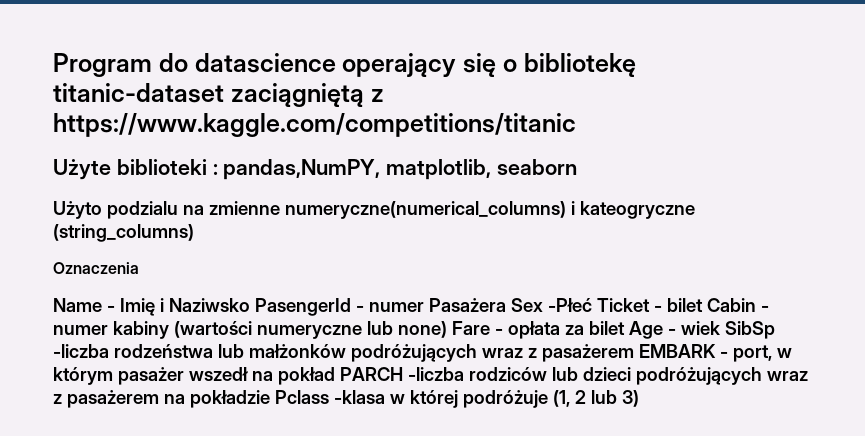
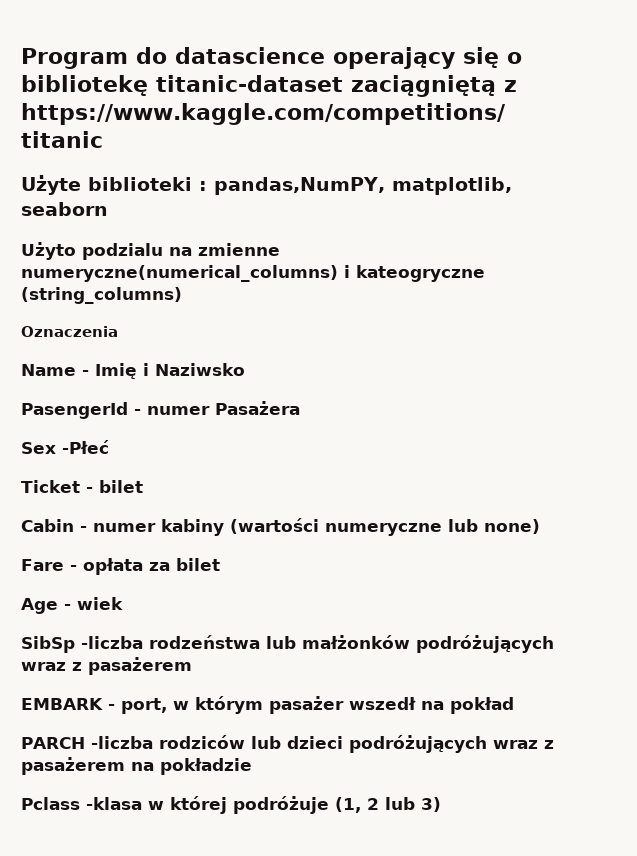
(250, 305) none -> (245, 369) //
(506, 305) none -> (300, 408) //
(592, 305) none -> (109, 447) //
(703, 305) none -> (143, 486) //
(447, 329) none -> (540, 526) //
(625, 328) none -> (220, 564) //
(720, 328) none -> (123, 603) //
(634, 353) none -> (192, 666) //
(335, 376) none -> (514, 705) //
(270, 399) none -> (252, 766) //

